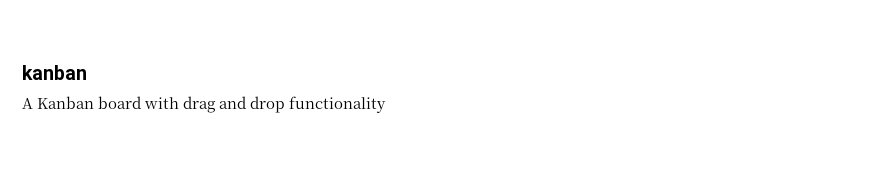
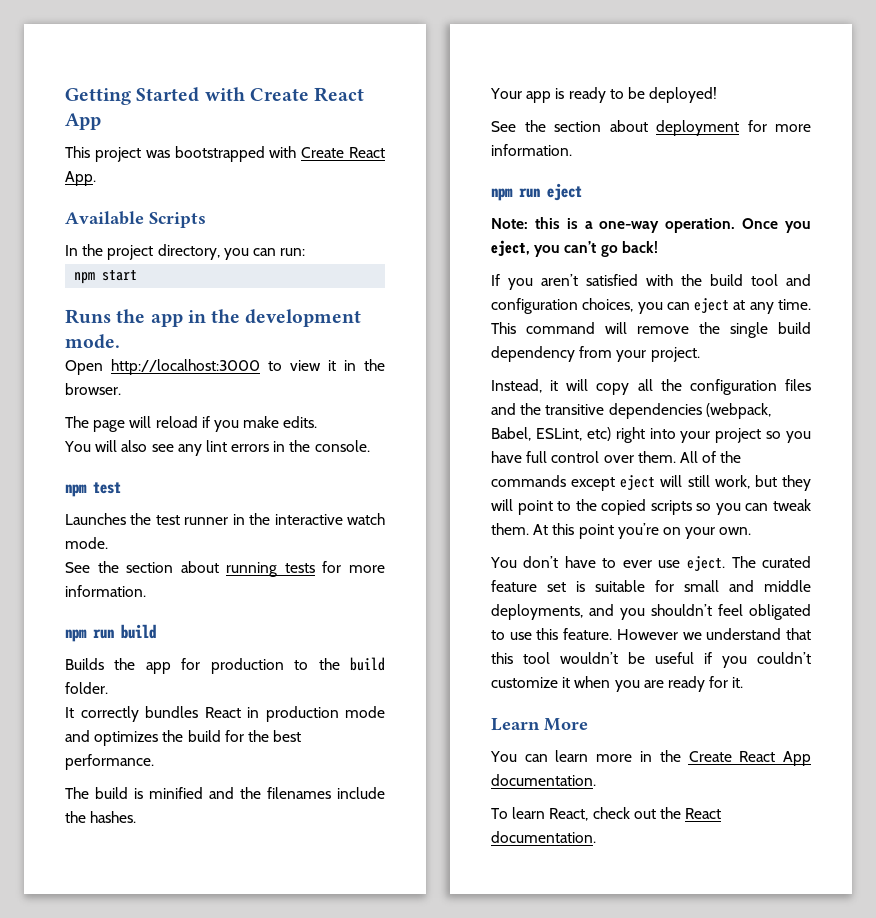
[22,65,87,80] [22,96,387,113] kanban // A Kanban board with drag and drop functionality -> [65,87,365,105] [65,113,101,130] [65,146,385,162] [65,171,96,186] [65,211,206,228] [65,244,306,260] [74,270,138,284] [65,309,362,327] [65,334,120,349] [65,359,385,375] [65,383,121,395] [65,416,318,432] [64,440,370,456] [65,482,121,497] [65,513,385,525] [65,537,108,549] [65,561,385,577] [65,585,146,597] [65,624,156,642] [65,657,385,674] [65,682,108,694] [65,706,385,722] [65,730,302,746] [65,754,154,770] [65,787,385,799] [65,811,137,823] [490,87,718,103] [491,120,811,136] [491,144,572,156] [491,183,582,201] [491,217,811,233] [491,240,658,257] [491,274,811,290] [491,298,811,314] [491,322,811,338] [491,346,700,362] [491,379,811,395] [491,403,771,419] [491,427,811,443] [491,451,742,463] [491,475,811,491] [491,499,811,515] [491,523,752,539] [490,556,811,571] [491,580,811,592] [491,604,811,620] [491,628,811,640] [491,652,812,668] [491,676,744,692] [491,718,588,731] [490,750,811,766] [491,774,596,786] [491,807,722,821] [491,831,596,843] Getting Started with Create React App // This project was bootstrapped with Create React App. // Available Scripts // In the project directory, you can run: // npm start // Runs the app in the development mode. // Open http://localhost:3000 to view it in the browser. // The page will reload if you make edits. // You will also see any lint errors in the console. // npm test // Launches the test runner in the interactive watch mode. // See the section about running tests for more information. // npm run build // Builds the app for production to the build folder. // It correctly bundles React in production mode and optimizes the build for the best performance. // The build is minified and the filenames include the hashes. // Your app is ready to be deployed! // See the section about deployment for more information. // npm run eject // Note: this is a one-way operation. Once you eject, you can’t go back! // If you aren’t satisfied with the build tool and configuration choices, you can eject at any time. This command will remove the single build dependency from your project. // Instead, it will copy all the configuration files and the transitive dependencies (webpack, Babel, ESLint, etc) right into your project so you have full control over them. All of the commands except eject will still work, but they will point to the copied scripts so you can tweak them. At this point you’re on your own. // You don’t have to ever use eject. The curated feature set is suitable for small and middle deployments, and you shouldn’t feel obligated to use this feature. However we understand that this tool wouldn’t be useful if you couldn’t customize it when you are ready for it. // Learn More // You can learn more in the Create React App documentation. // To learn React, check out the React documentation.

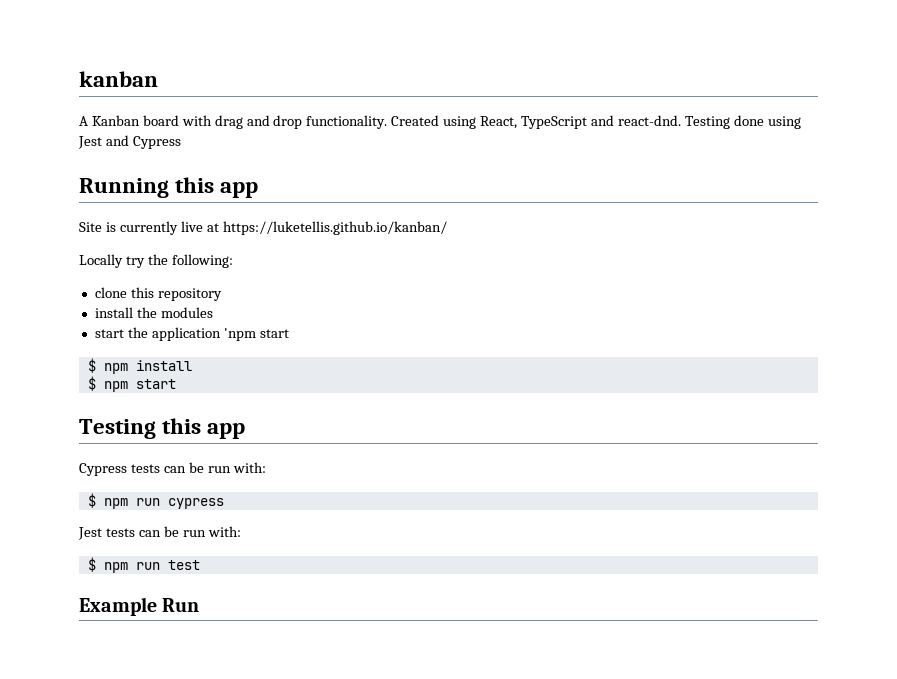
[65,87,365,105] [65,113,101,130] [65,146,385,162] [65,171,96,186] [65,211,206,228] [65,244,306,260] Getting Started with Create React App // This project was bootstrapped with Create React App. // Available Scripts // In the project directory, you can run: // -> [79,71,158,87] [79,115,801,129] [78,135,181,149] [79,177,259,198] [79,221,447,235] [79,254,233,268] [94,287,222,301] [94,307,213,318] [94,327,289,341] [87,358,192,374] [87,376,96,391] kanban // A Kanban board with drag and drop functionality. Created using React, TypeScript and react-dnd. Testing done using Jest and Cypress // Running this app // Site is currently live at https://luketellis.github.io/kanban/ // Locally try the following: // clone this repository // install the modules // start the application 'npm start // $ npm install // $
[65,309,362,327] [65,334,120,349] [65,359,385,375] [65,383,121,395] [65,416,318,432] [64,440,370,456] [65,482,121,497] [65,513,385,525] [65,537,108,549] [65,561,385,577] [65,585,146,597] [65,624,156,642] [65,657,385,674] [65,682,108,694] [65,706,385,722] [65,730,302,746] [65,754,154,770] [65,787,385,799] [65,811,137,823] [490,87,718,103] [491,120,811,136] [491,144,572,156] [491,183,582,201] [491,217,811,233] [491,240,658,257] [491,274,811,290] [491,298,811,314] [491,322,811,338] [491,346,700,362] [491,379,811,395] [491,403,771,419] [491,427,811,443] [491,451,742,463] [491,475,811,491] [491,499,811,515] [491,523,752,539] [490,556,811,571] [491,580,811,592] [491,604,811,620] [491,628,811,640] [491,652,812,668] [491,676,744,692] [491,718,588,731] [490,750,811,766] [491,774,596,786] [491,807,722,821] [491,831,596,843] Runs the app in the development mode. // Open http://localhost:3000 to view it in the browser. // The page will reload if you make edits. // You will also see any lint errors in the console. // npm test // Launches the test runner in the interactive watch mode. // See the section about running tests for more information. // npm run build // Builds the app for production to the build folder. // It correctly bundles React in production mode and optimizes the build for the best performance. // The build is minified and the filenames include the hashes. // Your app is ready to be deployed! // See the section about deployment for more information. // npm run eject // Note: this is a one-way operation. Once you eject, you can’t go back! // If you aren’t satisfied with the build tool and configuration choices, you can eject at any time. This command will remove the single build dependency from your project. // Instead, it will copy all the configuration files and the transitive dependencies (webpack, Babel, ESLint, etc) right into your project so you have full control over them. All of the commands except eject will still work, but they will point to the copied scripts so you can tweak them. At this point you’re on your own. // You don’t have to ever use eject. The curated feature set is suitable for small and middle deployments, and you shouldn’t feel obligated to use this feature. However we understand that this tool wouldn’t be useful if you couldn’t customize it when you are ready for it. // Learn More // You can learn more in the Create React App documentation. // To learn React, check out the React documentation. -> [79,418,246,439] [79,462,266,476] [87,493,224,509] [78,526,241,540] [87,557,200,573] [79,597,200,616] Testing this app // Cypress tests can be run with: // $ npm run cypress // Jest tests can be run with: // $ npm run test // Example Run

